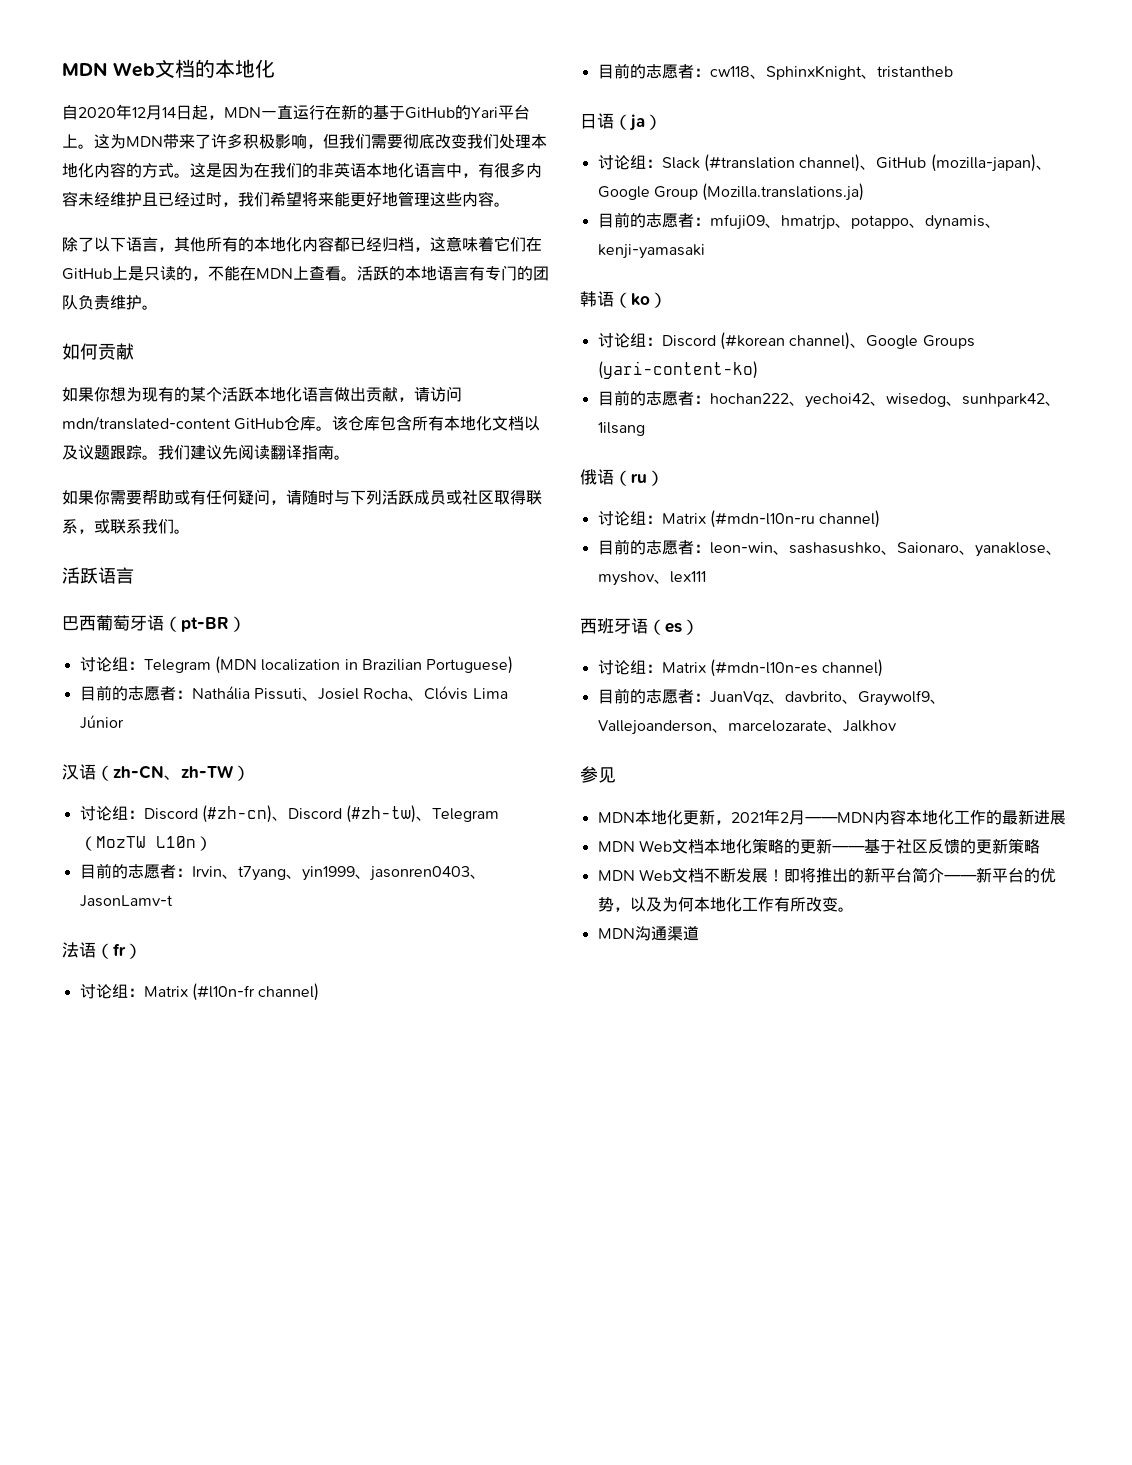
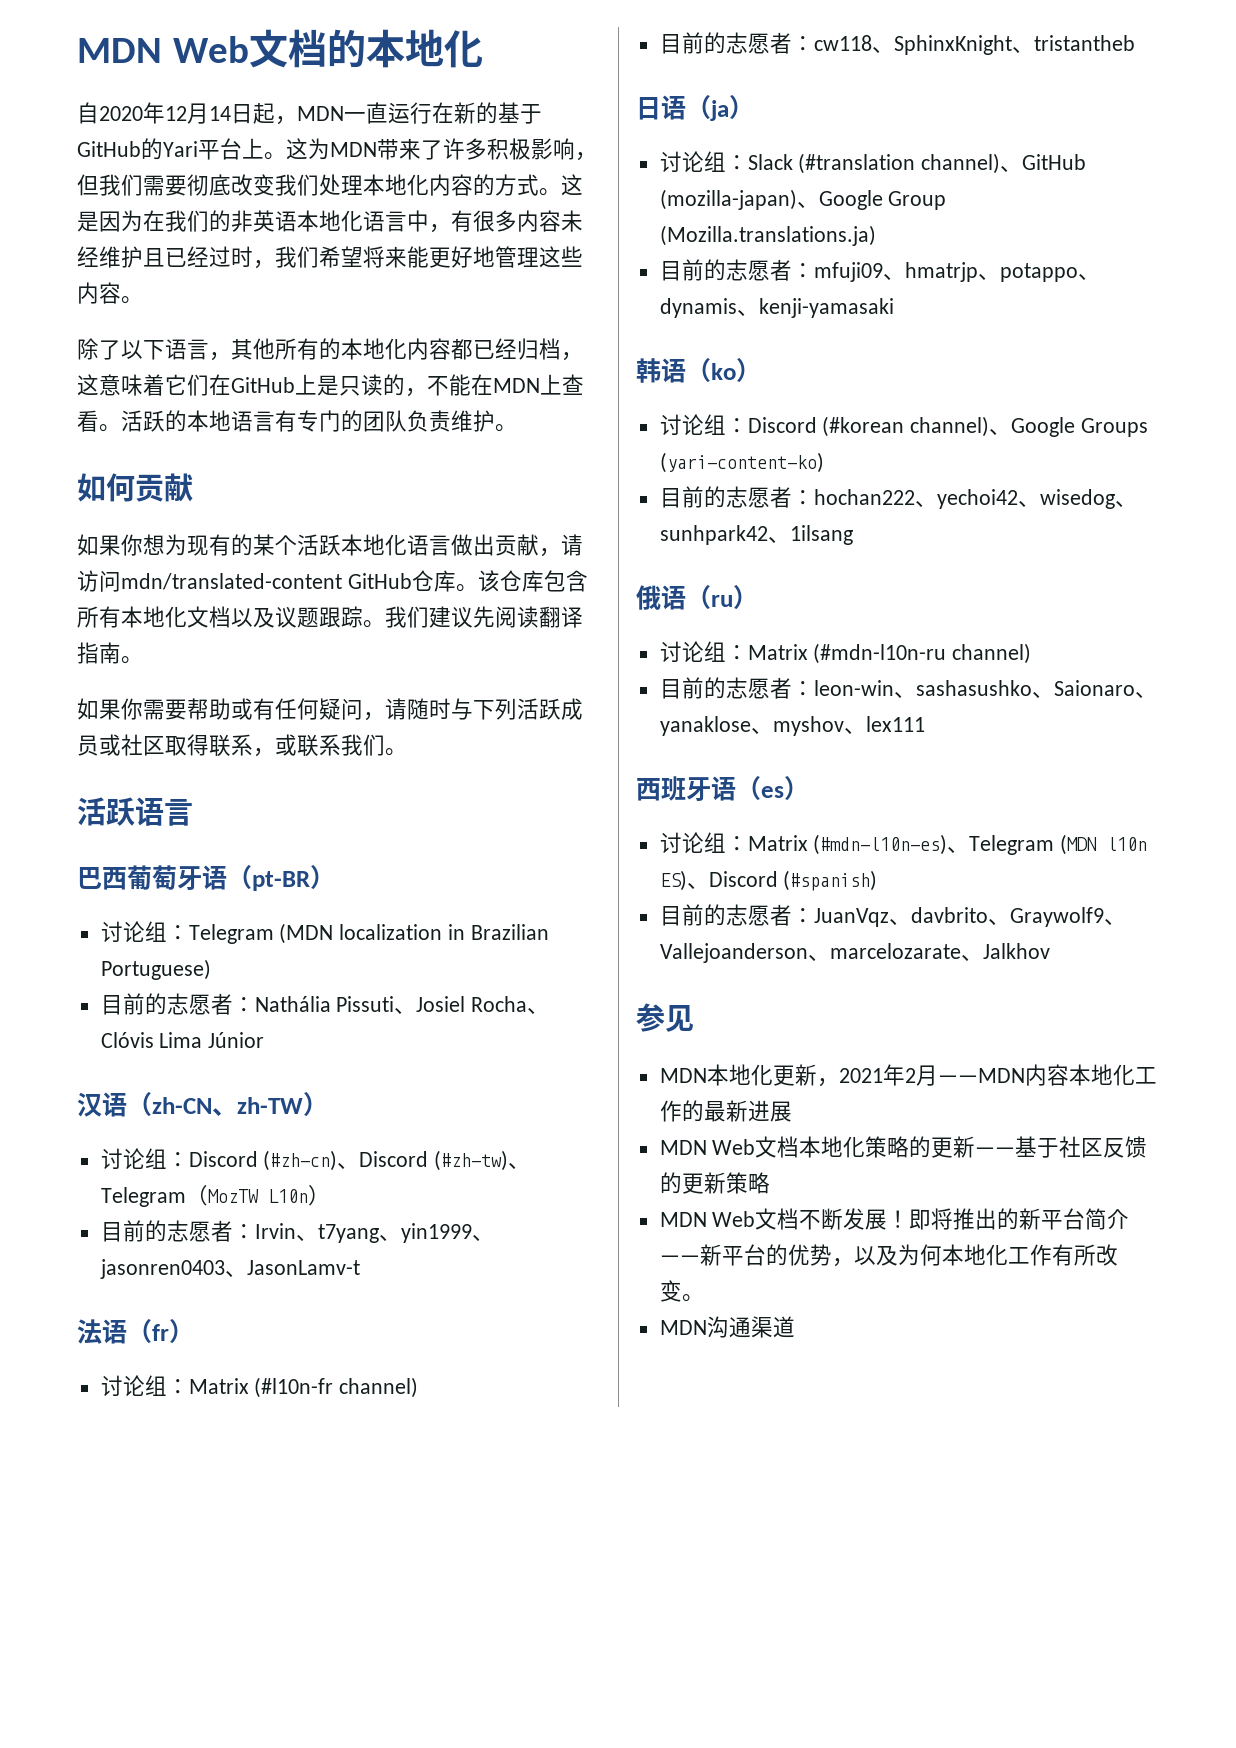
[709,659,884,677] (#mdn-l10n-es channel) -> [813,834,1148,855] [659,870,878,891] (#mdn-l10n-es)、Telegram (MDN l10n ES)、Discord (#spanish)

